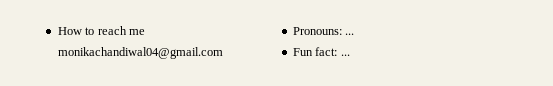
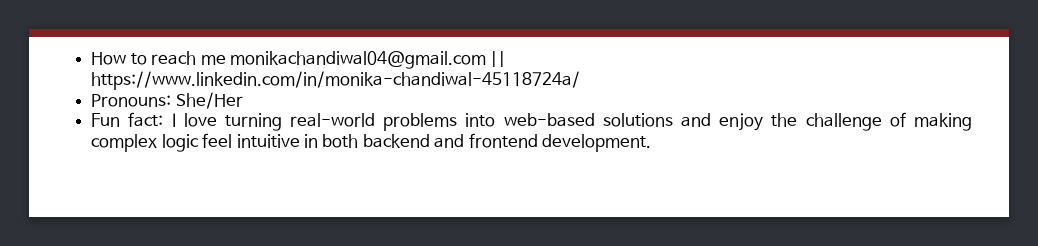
(223, 53) none -> [490,51,507,67] [91,71,581,90] || https://www.linkedin.com/in/monika-chandiwal-45118724a/
[345,33,355,35] ... -> [175,92,243,109] She/Her
[340,54,350,56] ... -> [171,112,973,131] [91,133,652,152] I love turning real-world problems into web-based solutions and enjoy the challenge of making complex logic feel intuitive in both backend and frontend development.

